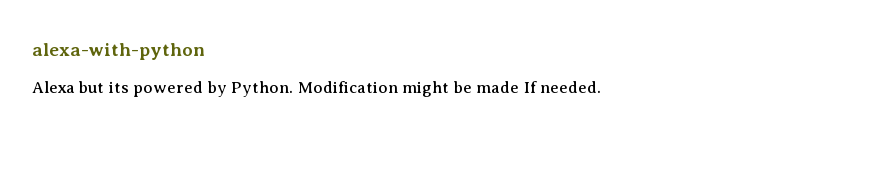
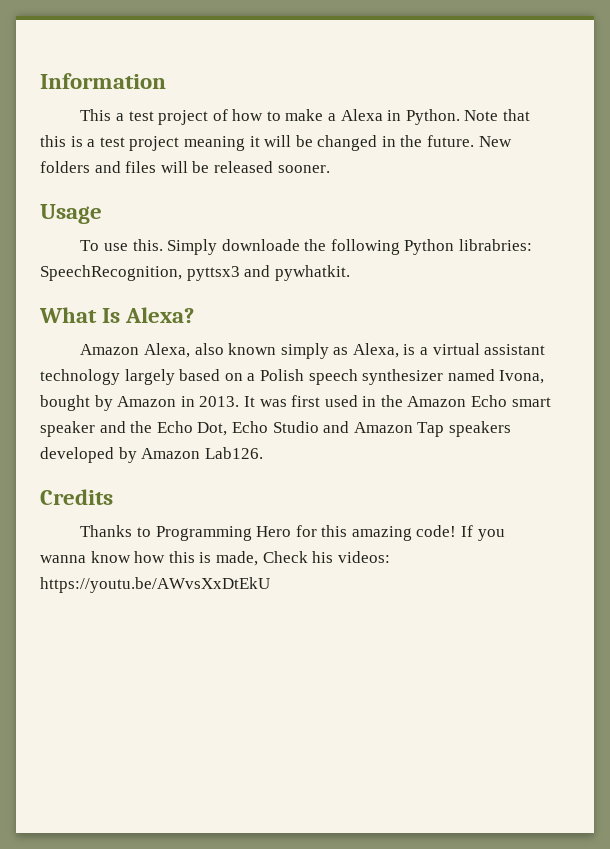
[32,43,205,60] [32,81,602,97] alexa-with-python // Alexa but its powered by Python. Modification might be made If needed. -> [40,73,166,89] [80,109,531,125] [40,135,512,151] [40,161,330,173] [40,204,102,224] [80,239,533,255] [40,265,350,281] [39,307,195,323] [80,343,546,359] [40,369,545,385] [40,395,551,411] [40,421,511,437] [40,447,263,463] [40,489,113,505] [80,525,505,541] [40,551,390,566] [40,577,270,593] Information // This a test project of how to make a Alexa in Python. Note that this is a test project meaning it will be changed in the future. New folders and files will be released sooner. // Usage // To use this. Simply downloade the following Python librabries: SpeechRecognition, pyttsx3 and pywhatkit. // What Is Alexa? // Amazon Alexa, also known simply as Alexa, is a virtual assistant technology largely based on a Polish speech synthesizer named Ivona, bought by Amazon in 2013. It was first used in the Amazon Echo smart speaker and the Echo Dot, Echo Studio and Amazon Tap speakers developed by Amazon Lab126. // Credits // Thanks to Programming Hero for this amazing code! If you wanna know how this is made, Check his videos: https://youtu.be/AWvsXxDtEkU

